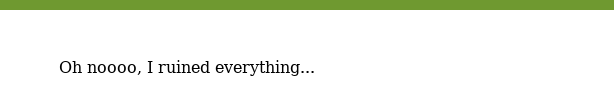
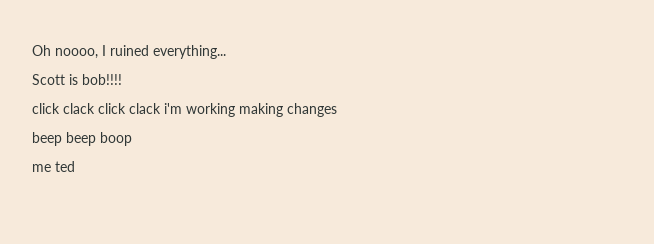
(315, 68) none -> [32,74,122,85] [32,103,337,117] [32,132,132,146] [32,161,75,172] // Scott is bob!!!! // click clack click clack i'm working making changes // beep beep boop // me ted

